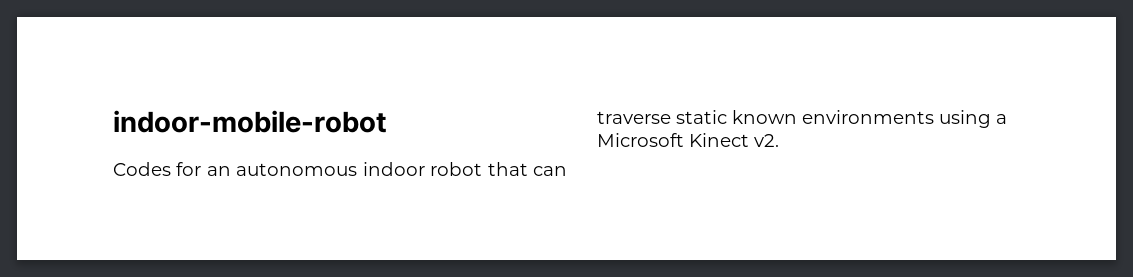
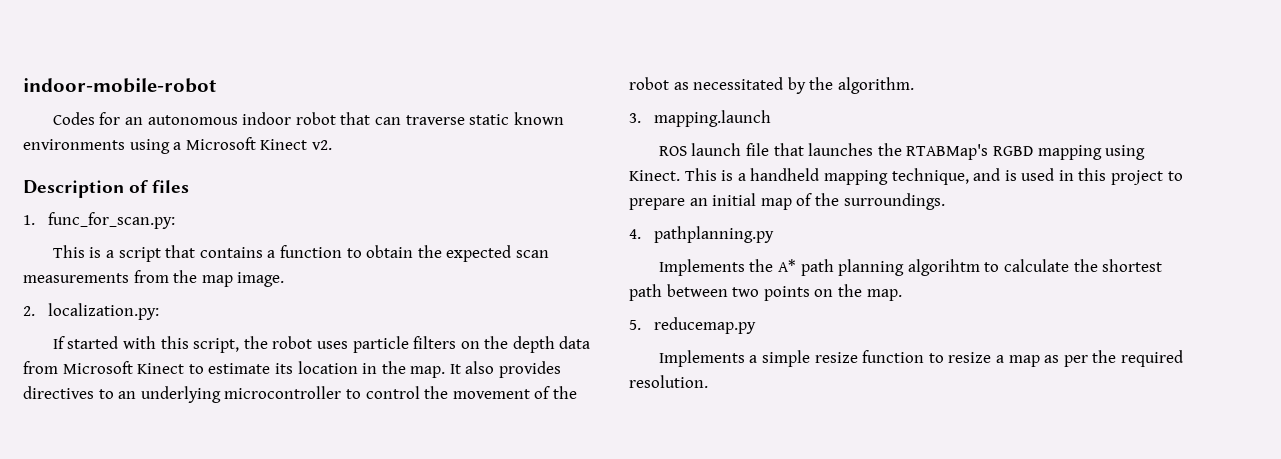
(779, 140) none -> [23,180,190,198] [23,212,176,229] [52,245,549,262] [23,270,285,287] [23,303,160,320] [52,336,591,353] [23,361,562,378] [23,386,577,403] [629,77,914,94] [629,110,772,127] [658,143,1146,160] [629,168,1183,185] [629,193,945,210] [629,226,775,243] [658,259,1163,276] [629,284,902,301] [629,317,757,334] [658,350,1183,367] [629,375,708,388] // Description of files // 1. func_for_scan.py: // This is a script that contains a function to obtain the expected scan measurements from the map image. // 2. localization.py: // If started with this script, the robot uses particle filters on the depth data from Microsoft Kinect to estimate its location in the map. It also provides directives to an underlying microcontroller to control the movement of the robot as necessitated by the algorithm. // 3. mapping.launch // ROS launch file that launches the RTABMap's RGBD mapping using Kinect. This is a handheld mapping technique, and is used in this project to prepare an initial map of the surroundings. // 4. pathplanning.py // Implements the A* path planning algorihtm to calculate the shortest path between two points on the map. // 5. reducemap.py // Implements a simple resize function to resize a map as per the required resolution.

